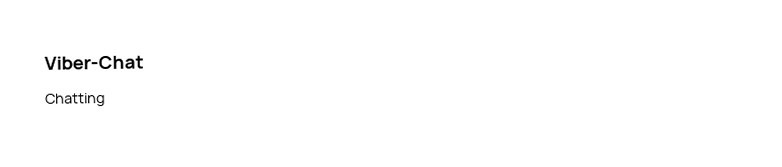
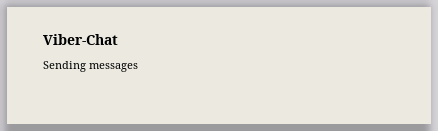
[45,92,106,107] Chatting -> [43,61,138,72] Sending messages

